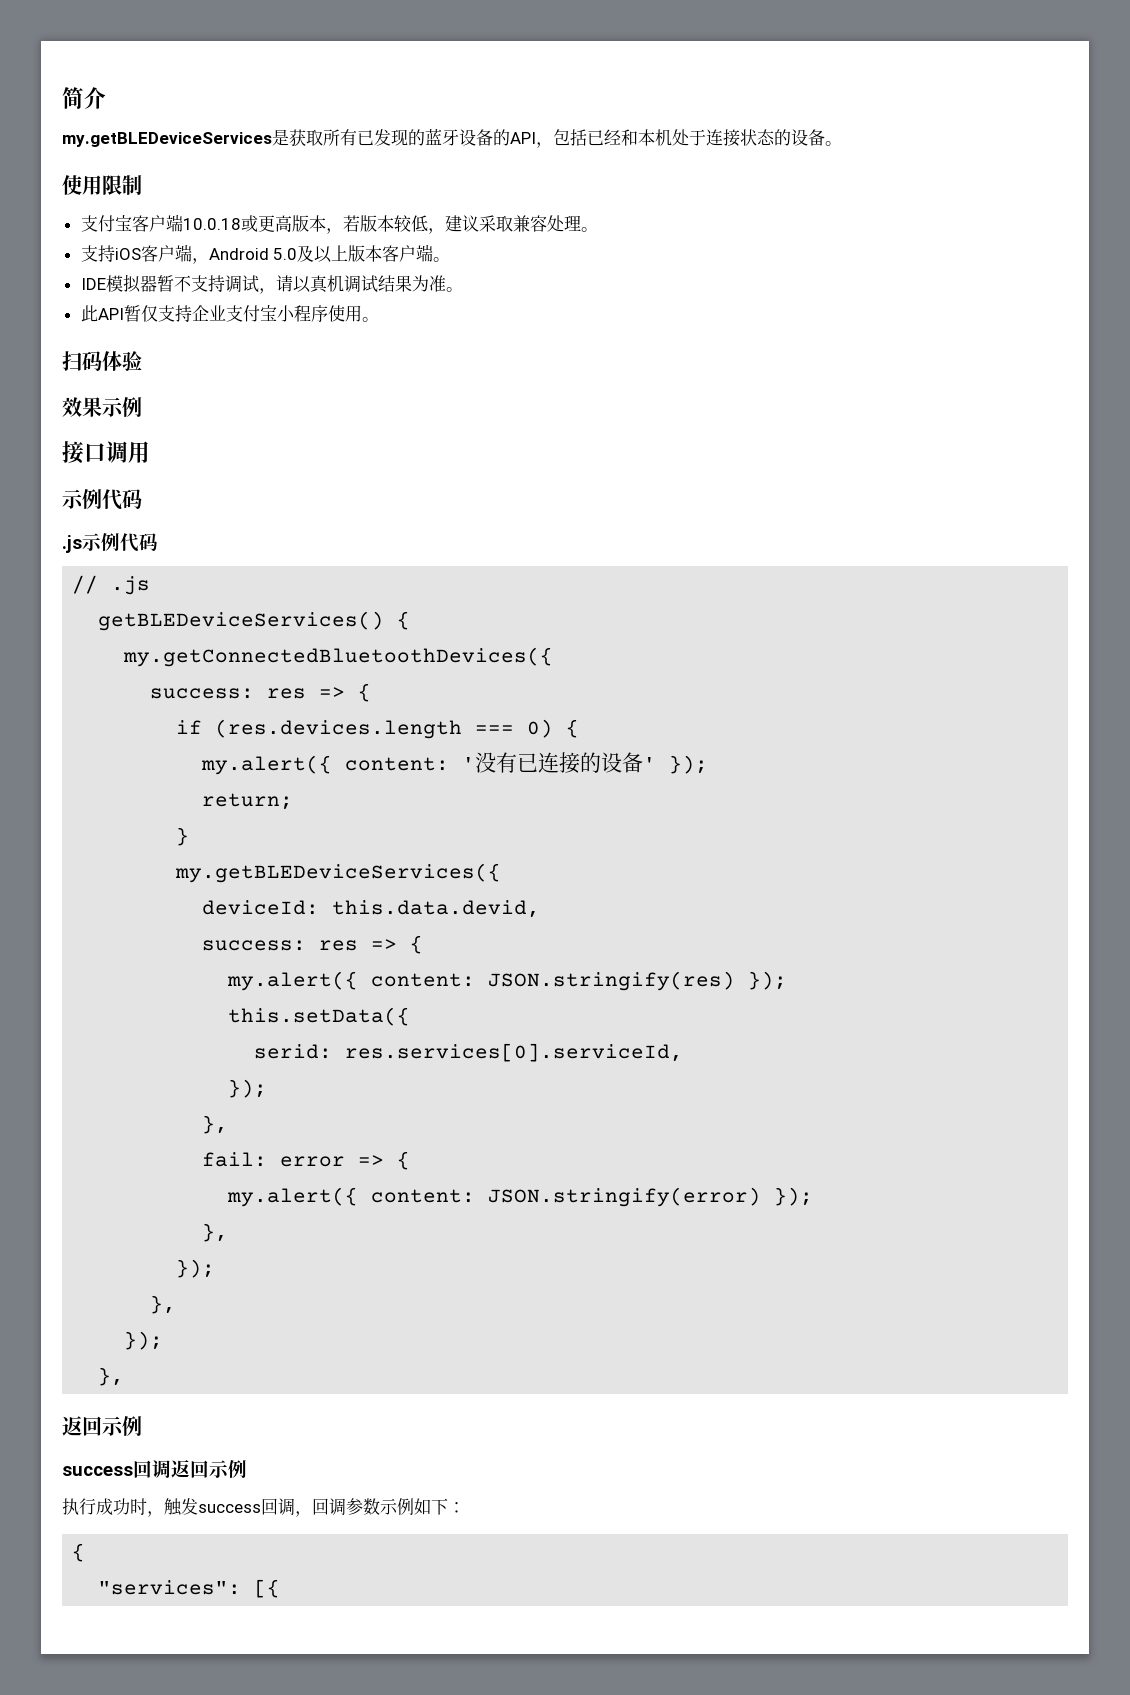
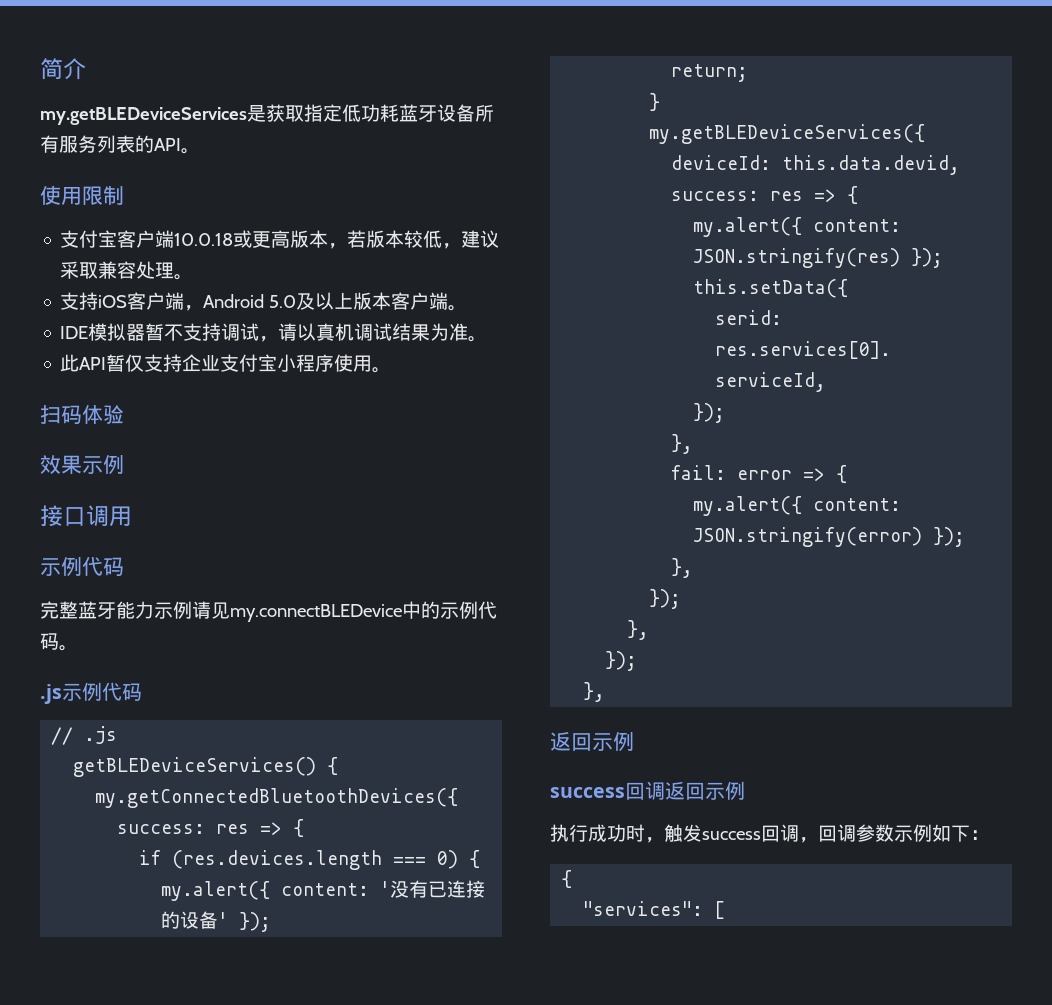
[323,128,825,148] 所有已发现的蓝牙设备的API，包括已经和本机处于连接状态的设备 -> [304,104,494,122] [40,135,181,153] 指定低功耗蓝牙设备所有服务列表的API
(142, 499) none -> [40,601,497,622] [40,633,78,651] // 完整蓝牙能力示例请见my.connectBLEDevice中的示例代码。
[254,1579,281,1598] [{ -> [714,901,726,919] [

